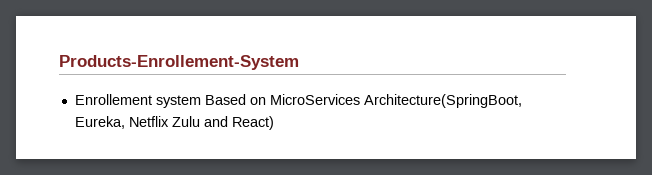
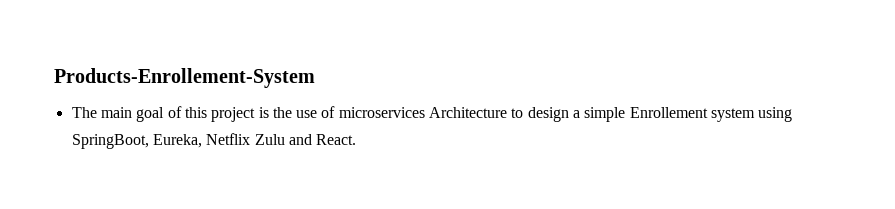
[74,94,522,108] Enrollement system Based on MicroServices Architecture(SpringBoot, -> [71,106,793,122] [71,134,149,149] The main goal of this project is the use of microservices Architecture to design a simple Enrollement system using SpringBoot,
[231,116,274,130] React) -> [316,134,357,145] React.

